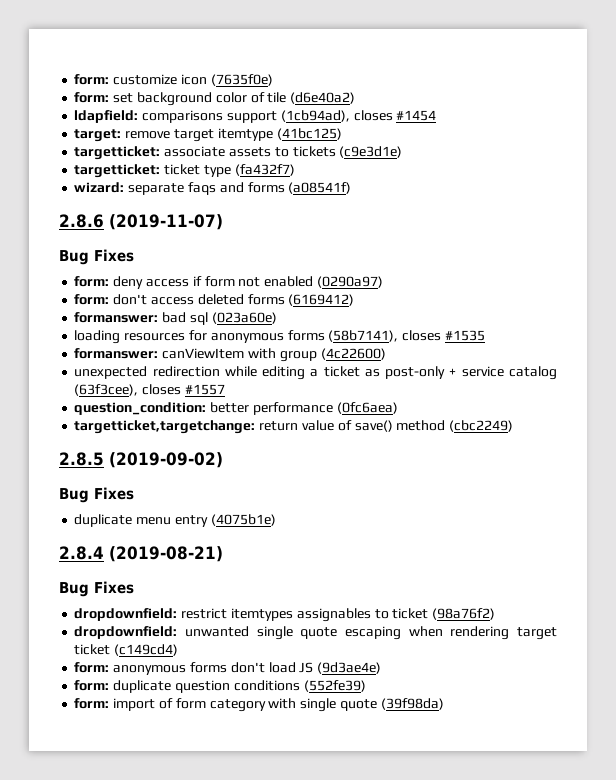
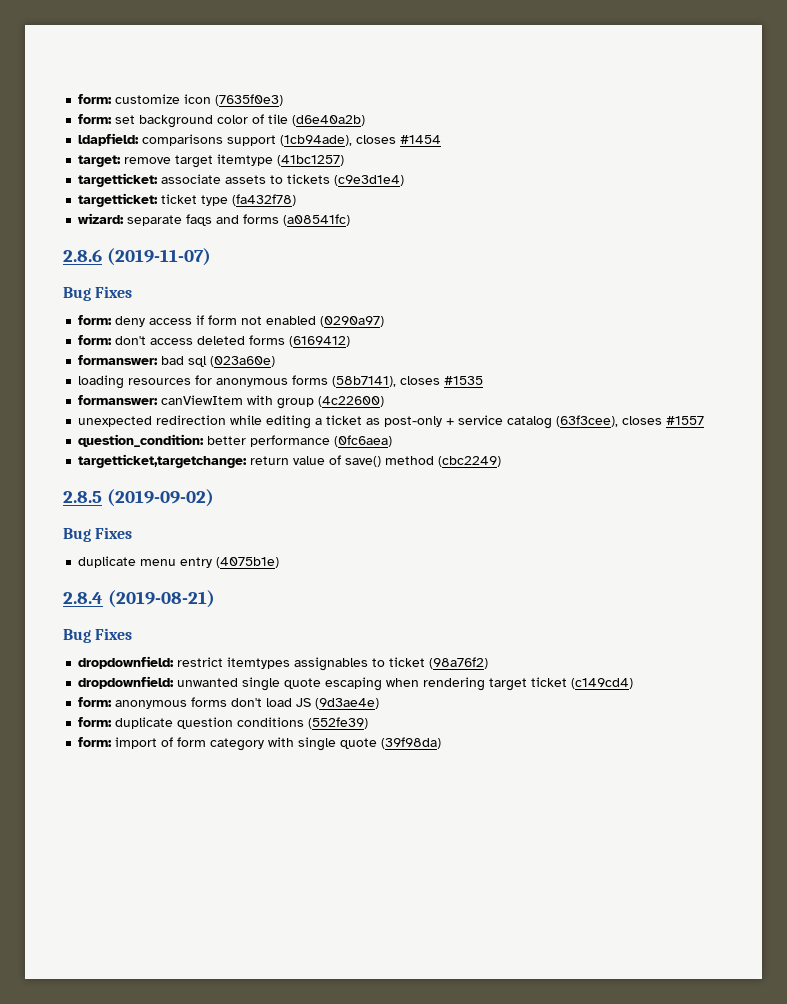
[210,74,273,86] (7635f0e) -> [215,94,284,106] (7635f0e3)
[290,92,356,104] (d6e40a2) -> [292,115,366,126] (d6e40a2b)
[280,110,350,122] (1cb94ad), -> [280,135,353,146] (1cb94ade),
[276,128,342,140] (41bc125) -> [277,155,345,166] (41bc1257)
[339,146,403,158] (c9e3d1e) -> [334,175,405,186] (c9e3d1e4)
[234,164,295,176] (fa432f7) -> [232,194,297,206] (fa432f78)
[288,182,352,194] (a08541f) -> [283,214,351,226] (a08541fc)

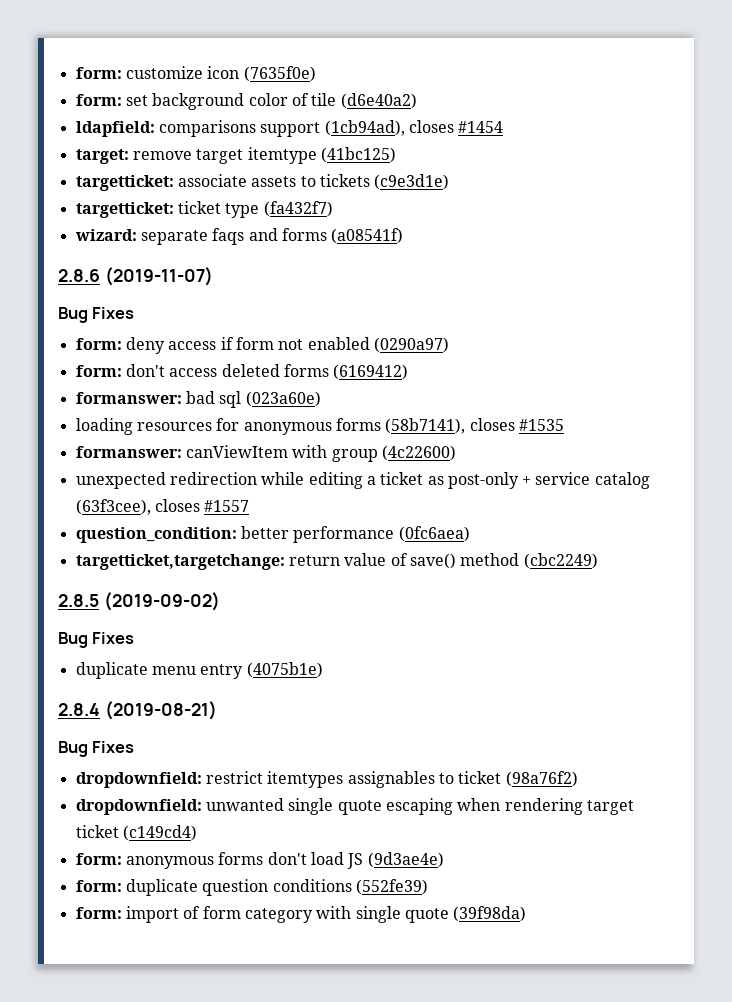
[215,94,284,106] (7635f0e3) -> [243,66,316,82] (7635f0e)
[292,115,366,126] (d6e40a2b) -> [340,93,417,109] (d6e40a2)
[280,135,353,146] (1cb94ade), -> [324,120,405,136] (1cb94ad),
[277,155,345,166] (41bc1257) -> [320,147,396,163] (41bc125)
[334,175,405,186] (c9e3d1e4) -> [374,174,450,190] (c9e3d1e)
[232,194,297,206] (fa432f78) -> [263,201,333,217] (fa432f7)
[283,214,351,226] (a08541fc) -> [331,228,404,244] (a08541f)

